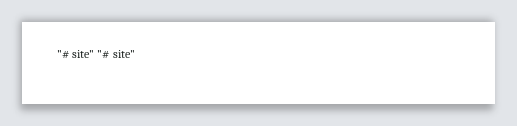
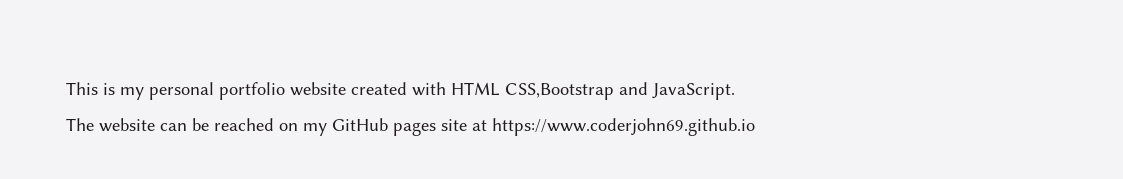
[57,50,135,59] "# site" "# site" -> [66,82,735,100] [66,118,755,136] This is my personal portfolio website created with HTML CSS,Bootstrap and JavaScript. // The website can be reached on my GitHub pages site at https://www.coderjohn69.github.io

